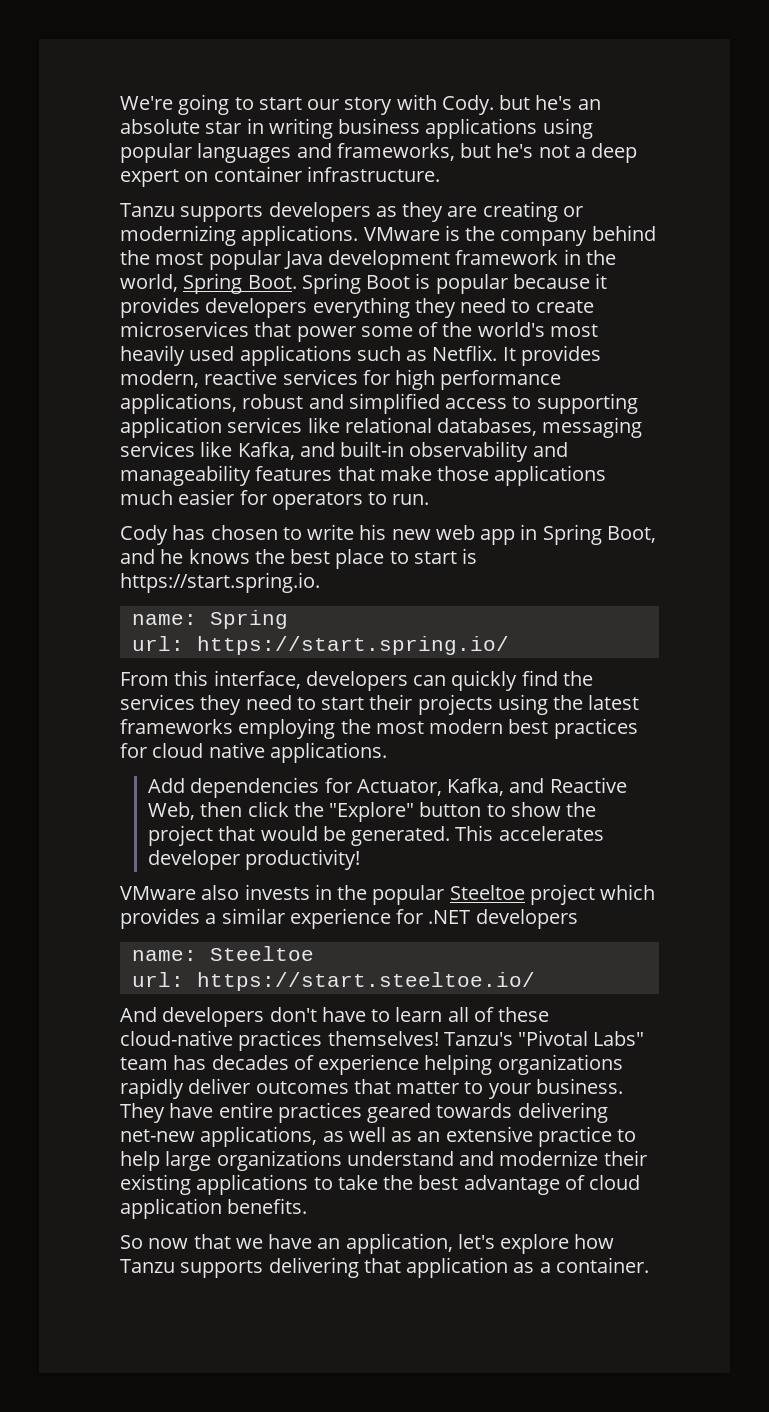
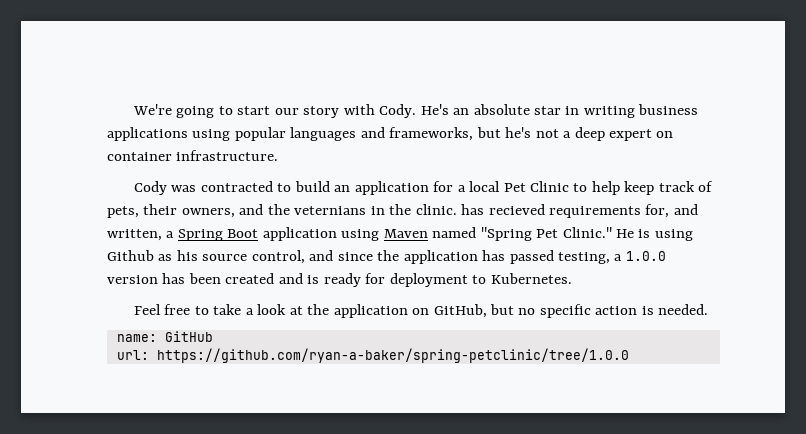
[499,95,573,110] but he's -> [420,104,449,115] He's
[120,201,583,222] [120,225,656,246] [120,249,616,270] [120,273,608,294] [120,297,594,318] [120,321,598,342] [120,345,601,366] [120,369,562,390] [120,393,638,414] [120,417,643,438] [120,441,568,462] [120,465,607,486] [120,489,430,510] [120,524,656,545] [120,548,478,569] [120,572,320,593] [131,610,288,629] [131,636,509,655] [120,670,593,691] [120,694,640,715] [120,718,638,739] [120,742,387,763] [148,777,627,798] [148,801,597,822] [148,825,604,846] [148,849,361,870] [120,884,656,905] [120,908,578,929] [131,946,314,961] [131,972,535,991] [120,1007,550,1027] [120,1030,645,1051] [120,1054,623,1075] [120,1078,623,1099] [120,1102,608,1123] [120,1126,637,1147] [120,1150,647,1171] [120,1174,641,1195] [120,1198,308,1219] [120,1233,615,1254] [120,1257,649,1278] Tanzu supports developers as they are creating or modernizing applications. VMware is the company behind the most popular Java development framework in the world, Spring Boot. Spring Boot is popular because it provides developers everything they need to create microservices that power some of the world's most heavily used applications such as Netflix. It provides modern, reactive services for high performance applications, robust and simplified access to supporting application services like relational databases, messaging services like Kafka, and built-in observability and manageability features that make those applications much easier for operators to run. // Cody has chosen to write his new web app in Spring Boot, and he knows the best place to start is https://start.spring.io. // name: Spring // url: https://start.spring.io/ // From this interface, developers can quickly find the services they need to start their projects using the latest frameworks employing the most modern best practices for cloud native applications. // Add dependencies for Actuator, Kafka, and Reactive Web, then click the "Explore" button to show the project that would be generated. This accelerates developer productivity! // VMware also invests in the popular Steeltoe project which provides a similar experience for .NET developers // name: Steeltoe // url: https://start.steeltoe.io/ // And developers don't have to learn all of these cloud-native practices themselves! Tanzu's "Pivotal Labs" team has decades of experience helping organizations rapidly deliver outcomes that matter to your business. They have entire practices geared towards delivering net-new applications, as well as an extensive practice to help large organizations understand and modernize their existing applications to take the best advantage of cloud application benefits. // So now that we have an application, let's explore how Tanzu supports delivering that application as a container. -> [133,181,714,195] [107,204,698,218] [107,227,693,241] [107,250,666,264] [107,273,572,287] [133,304,709,318] [116,331,213,342] [116,348,629,363] Cody was contracted to build an application for a local Pet Clinic to help keep track of pets, their owners, and the veternians in the clinic. has recieved requirements for, and written, a Spring Boot application using Maven named "Spring Pet Clinic." He is using Github as his source control, and since the application has passed testing, a 1.0.0 version has been created and is ready for deployment to Kubernetes. // Feel free to take a look at the application on GitHub, but no specific action is needed. // name: GitHub // url: https://github.com/ryan-a-baker/spring-petclinic/tree/1.0.0

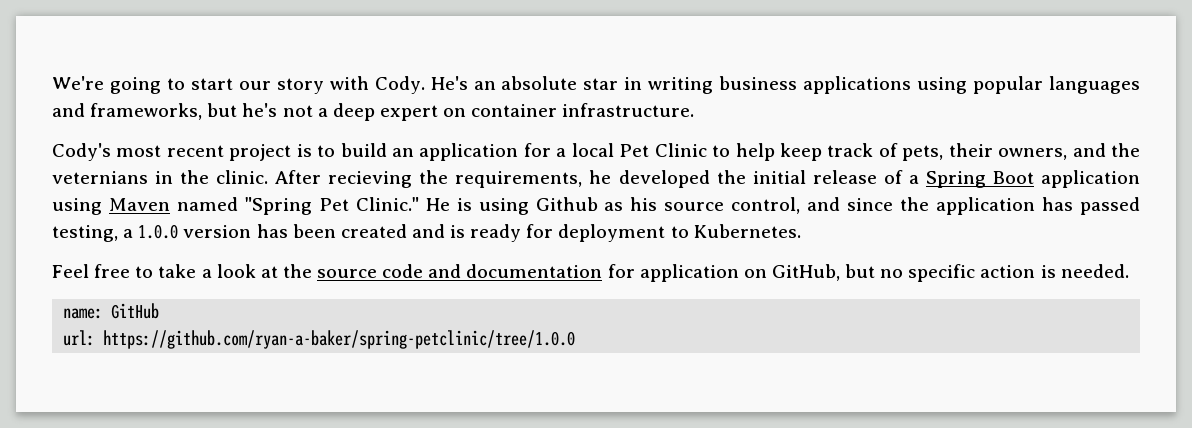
[133,181,273,195] Cody was contracted -> [52,143,312,161] Cody's most recent project is
[461,204,698,218] [107,229,162,241] has recieved requirements for, and written, -> [275,170,903,188] After recieving the requirements, he developed the initial release of
(330, 309) none -> [317,264,635,278] source code and documentation for

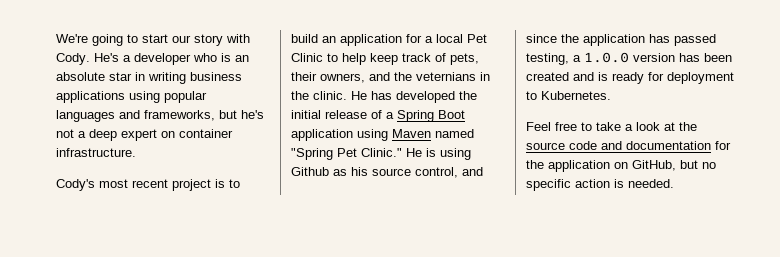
(468, 83) none -> [123,53,231,65] a developer who is
[275,170,612,188] After recieving the requirements, he -> [351,91,392,100] He has
(635, 271) none -> [526,160,544,169] the
[63,303,160,319] [63,330,576,349] // name: GitHub // url: https://github.com/ryan-a-baker/spring-petclinic/tree/1.0.0 -> (674, 183) none

